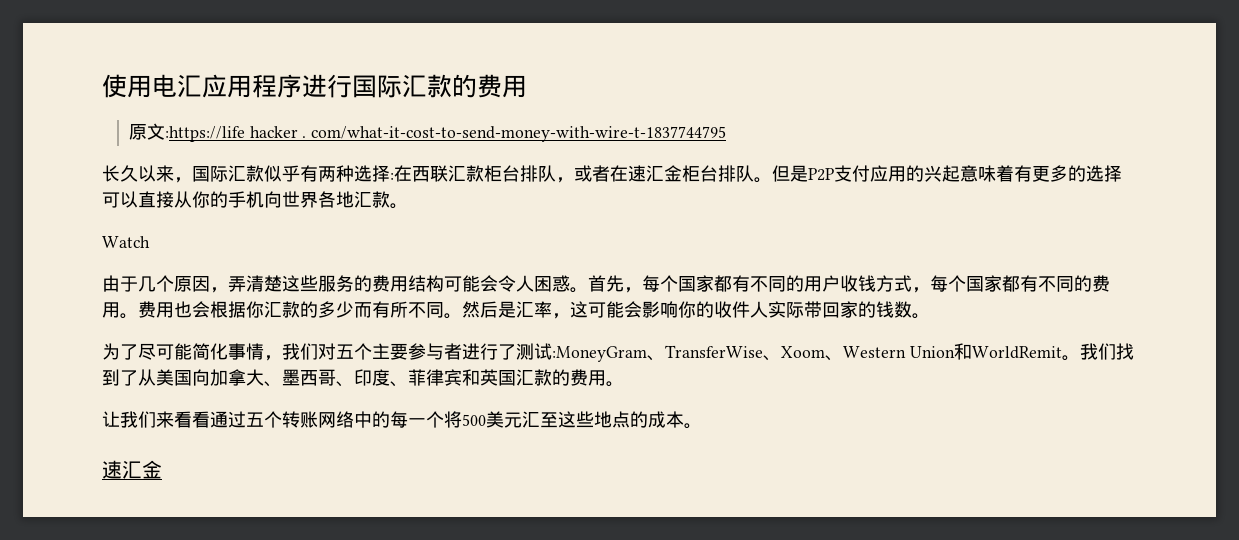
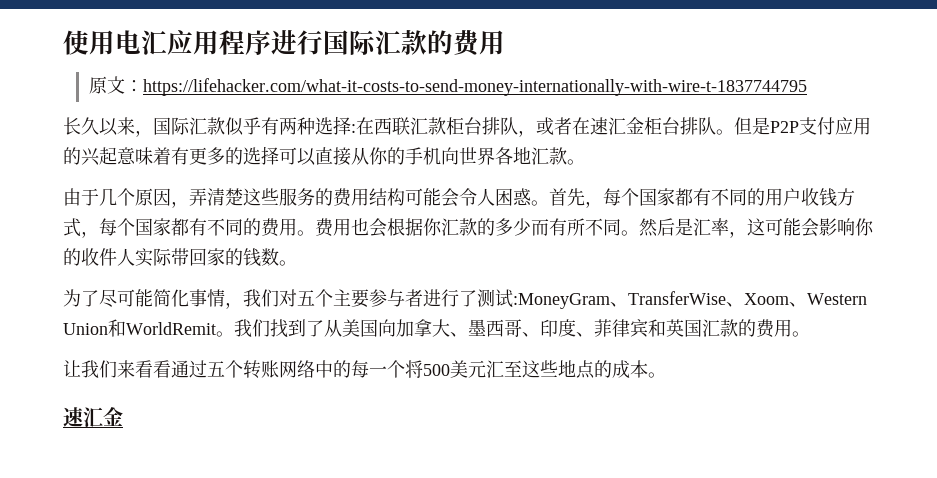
[164,126,727,142] :https://life hacker . com/what-it-cost-to-send-money-with-wire-t-1837744795 -> [124,78,807,96] ：https://lifehacker.com/what-it-costs-to-send-money-internationally-with-wire-t-1837744795
[102,236,150,248] // Watch -> (585, 162) none

